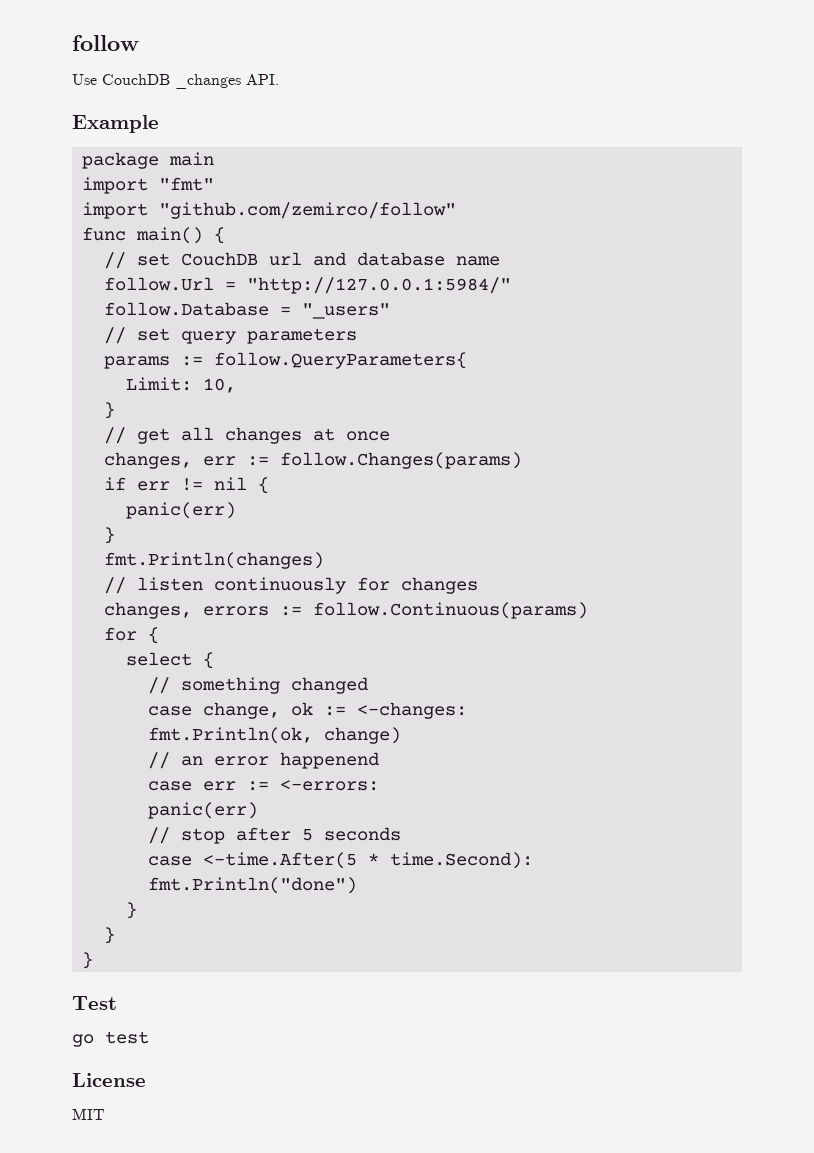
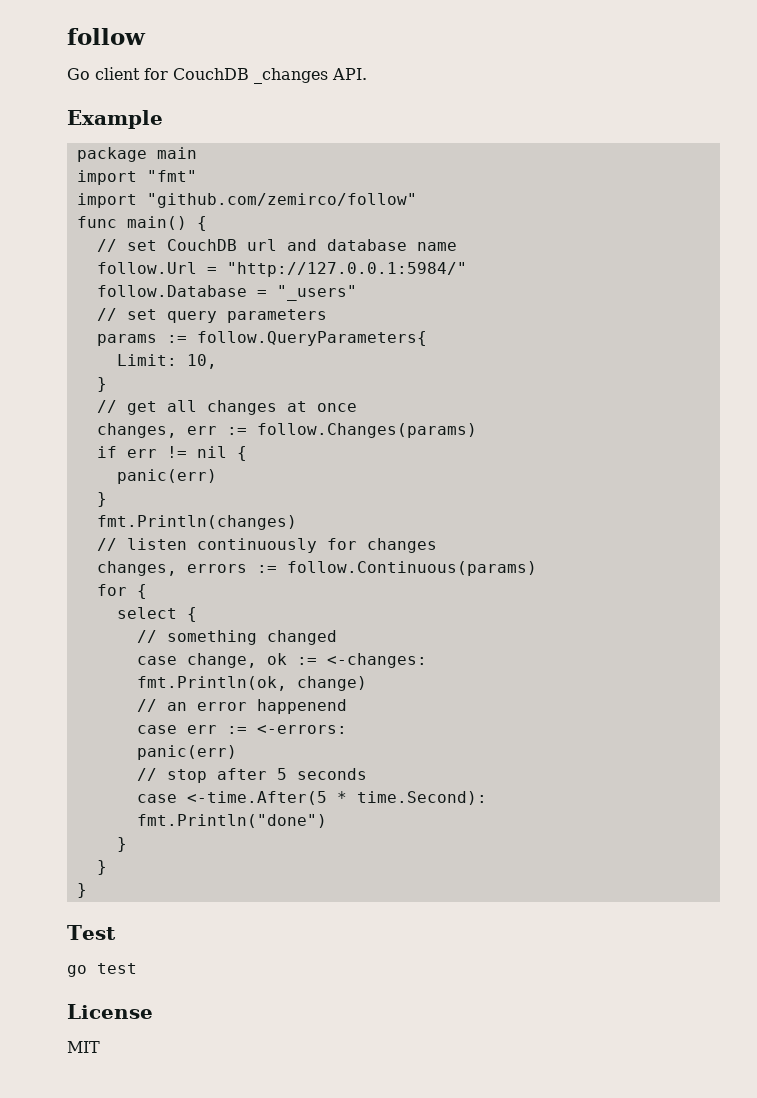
[72,74,97,85] Use -> [67,67,168,80] Go client for

